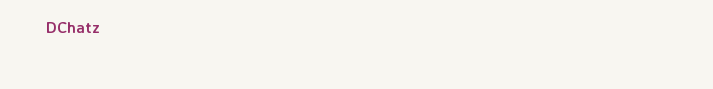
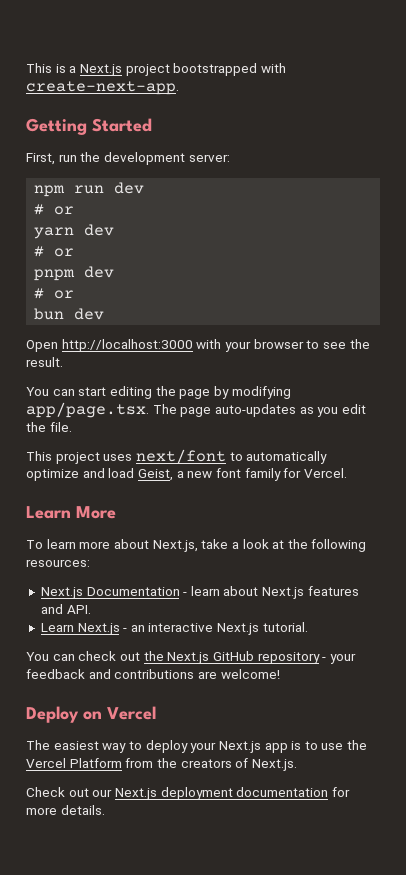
[46,22,100,33] DChatz -> [26,63,286,76] [26,81,179,95] [26,118,152,135] [26,152,230,165] [34,182,145,197] [34,204,75,215] [34,224,115,239] [34,246,75,257] [34,266,115,281] [34,288,75,299] [34,308,105,320] [26,339,370,352] [26,357,63,367] [26,386,291,399] [26,402,366,418] [26,422,72,432] [26,449,328,464] [26,468,347,481] [26,506,116,519] [26,539,367,552] [26,559,90,567] [40,586,359,599] [40,604,91,614] [40,622,308,635] [26,651,356,664] [26,669,280,679] [26,706,156,723] [26,740,368,753] [26,758,297,771] [26,787,350,800] [26,805,105,815] This is a Next.js project bootstrapped with create-next-app. // Getting Started // First, run the development server: // npm run dev // # or // yarn dev // # or // pnpm dev // # or // bun dev // Open http://localhost:3000 with your browser to see the result. // You can start editing the page by modifying app/page.tsx. The page auto-updates as you edit the file. // This project uses next/font to automatically optimize and load Geist, a new font family for Vercel. // Learn More // To learn more about Next.js, take a look at the following resources: // Next.js Documentation - learn about Next.js features and API. // Learn Next.js - an interactive Next.js tutorial. // You can check out the Next.js GitHub repository - your feedback and contributions are welcome! // Deploy on Vercel // The easiest way to deploy your Next.js app is to use the Vercel Platform from the creators of Next.js. // Check out our Next.js deployment documentation for more details.

